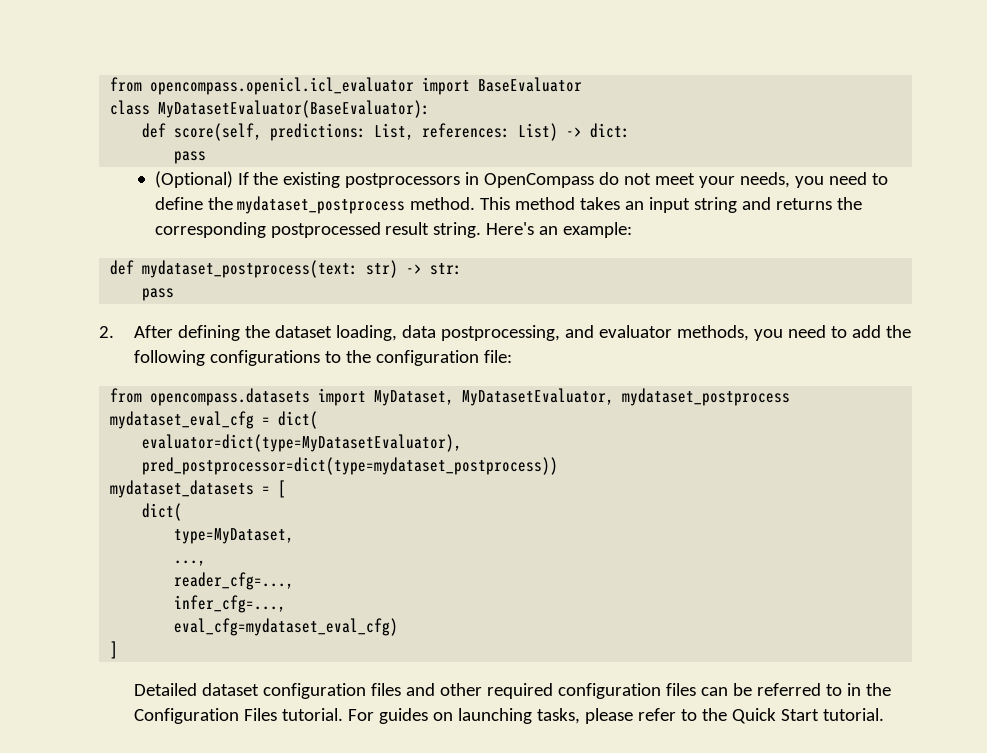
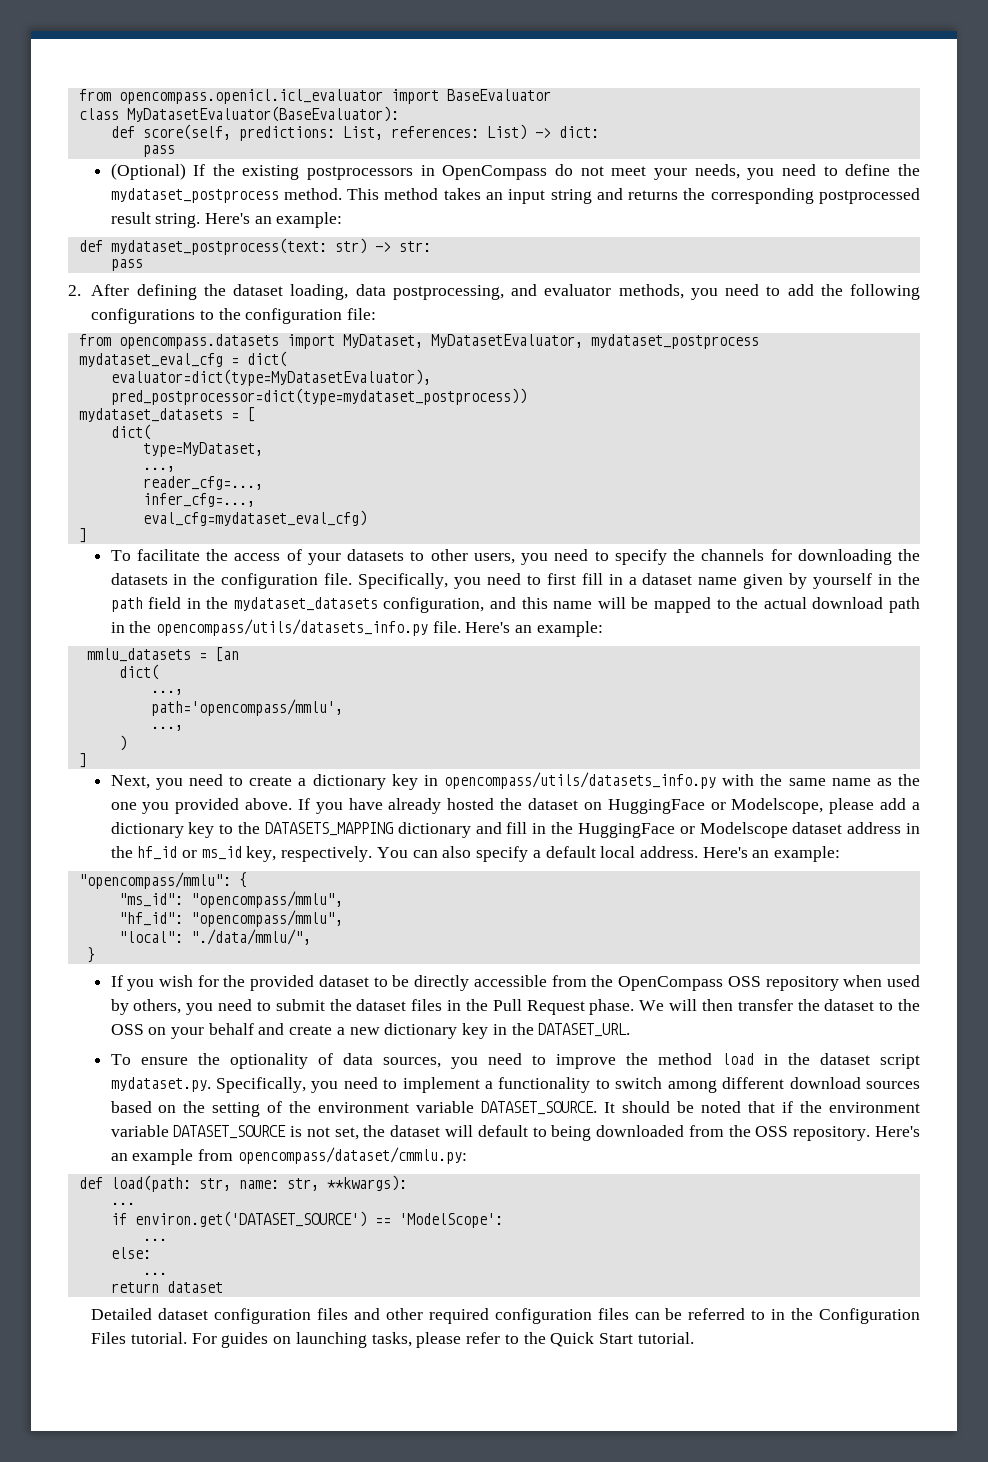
(119, 650) none -> [110,549,920,565] [110,573,920,589] [110,597,920,613] [110,619,603,637] [86,647,239,662] [118,664,159,680] [150,689,183,695] [150,699,343,716] [150,725,183,731] [118,735,127,751] [78,753,87,768] [110,772,921,790] [110,798,920,814] [110,822,920,838] [110,846,841,862] [78,872,247,889] [118,891,343,908] [118,910,343,927] [118,929,311,945] [86,947,95,963] [110,975,920,991] [110,999,920,1015] [110,1023,631,1039] [110,1053,921,1069] [110,1077,921,1093] [110,1101,920,1117] [110,1125,920,1141] [110,1147,467,1165] [78,1175,407,1192] [110,1202,135,1205] [110,1211,503,1228] [142,1238,167,1241] [110,1247,151,1259] [142,1272,167,1275] [110,1281,223,1293] // To facilitate the access of your datasets to other users, you need to specify the channels for downloading the datasets in the configuration file. Specifically, you need to first fill in a dataset name given by yourself in the path field in the mydataset_datasets configuration, and this name will be mapped to the actual download path in the opencompass/utils/datasets_info.py file. Here's an example: // mmlu_datasets = [an // dict( // ..., // path='opencompass/mmlu', // ..., // ) // ] // Next, you need to create a dictionary key in opencompass/utils/datasets_info.py with the same name as the one you provided above. If you have already hosted the dataset on HuggingFace or Modelscope, please add a dictionary key to the DATASETS_MAPPING dictionary and fill in the HuggingFace or Modelscope dataset address in the hf_id or ms_id key, respectively. You can also specify a default local address. Here's an example: // "opencompass/mmlu": { // "ms_id": "opencompass/mmlu", // "hf_id": "opencompass/mmlu", // "local": "./data/mmlu/", // } // If you wish for the provided dataset to be directly accessible from the OpenCompass OSS repository when used by others, you need to submit the dataset files in the Pull Request phase. We will then transfer the dataset to the OSS on your behalf and create a new dictionary key in the DATASET_URL. // To ensure the optionality of data sources, you need to improve the method load in the dataset script mydataset.py. Specifically, you need to implement a functionality to switch among different download sources based on the setting of the environment variable DATASET_SOURCE. It should be noted that if the environment variable DATASET_SOURCE is not set, the dataset will default to being downloaded from the OSS repository. Here's an example from opencompass/dataset/cmmlu.py: // def load(path: str, name: str, **kwargs): // ... // if environ.get('DATASET_SOURCE') == 'ModelScope': // ... // else: // ... // return dataset

